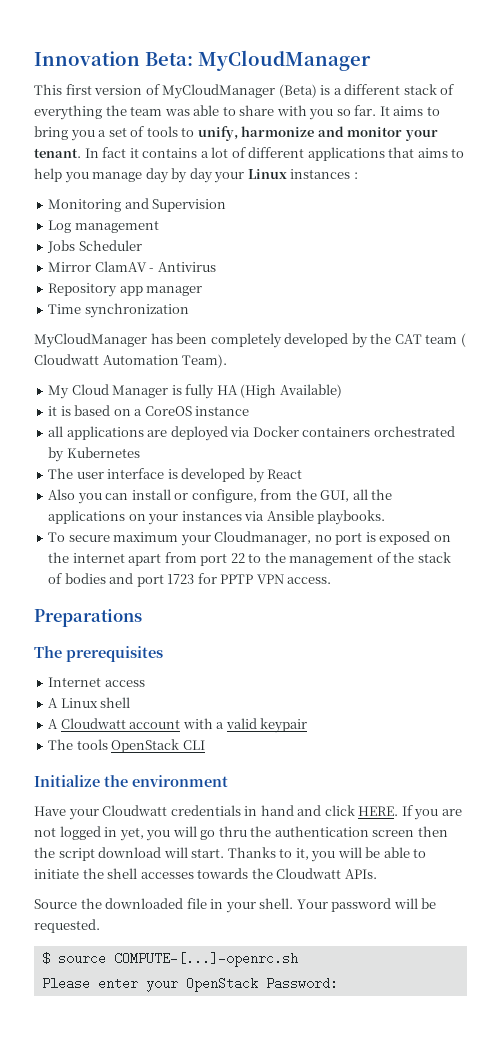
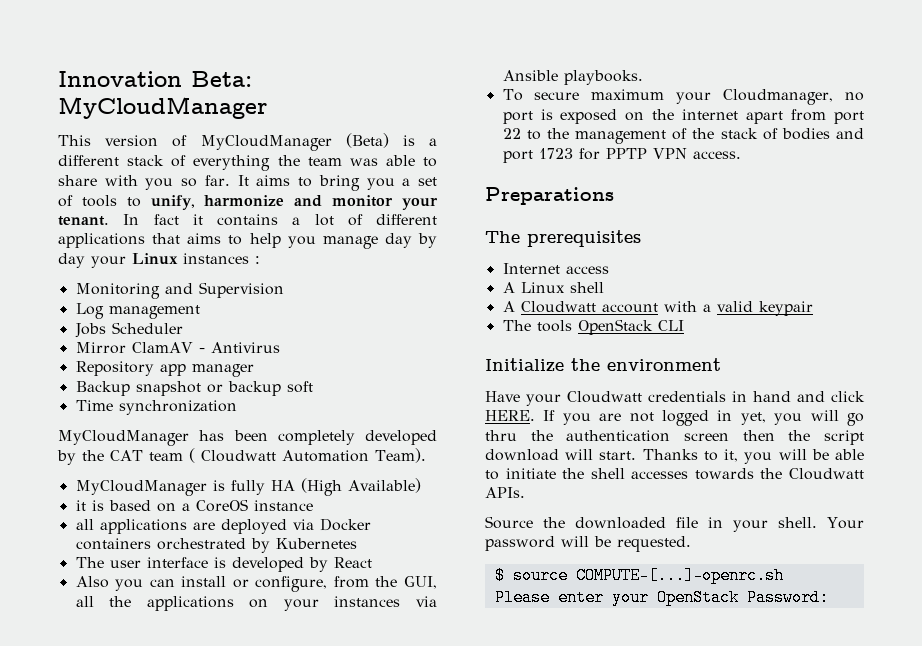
[65,84,92,95] first -> (91, 140) none
(203, 291) none -> [75,381,313,396] // Backup snapshot or backup soft
[48,384,169,399] My Cloud Manager -> [75,480,207,496] MyCloudManager

